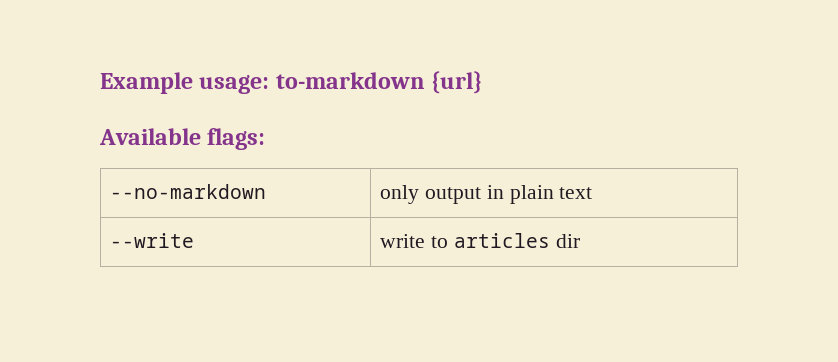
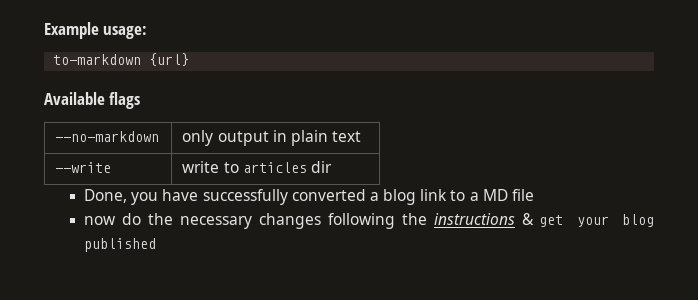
(270, 84) none -> (148, 32) //
[207,128,266,150] flags: -> [109,92,141,109] flags
(580, 241) none -> [83,189,535,205] [83,213,655,229] [83,238,156,252] // Done, you have successfully converted a blog link to a MD file // now do the necessary changes following the instructions & get your blog published

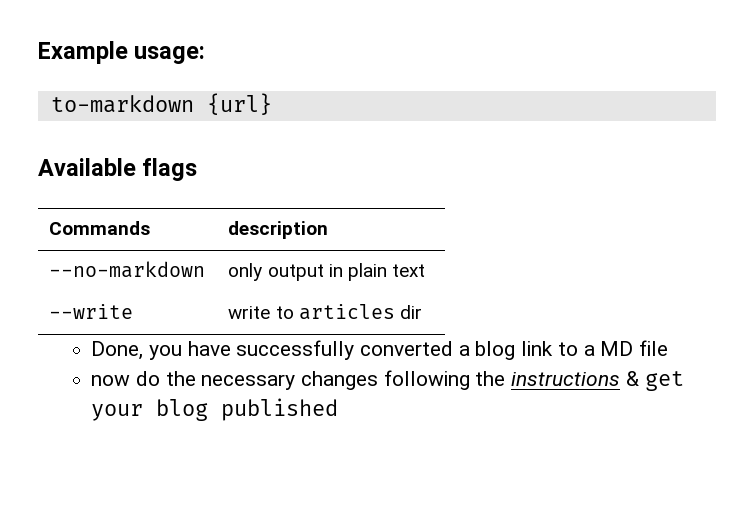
(141, 100) none -> [49,221,151,235] [228,221,329,239] // Commands | description

